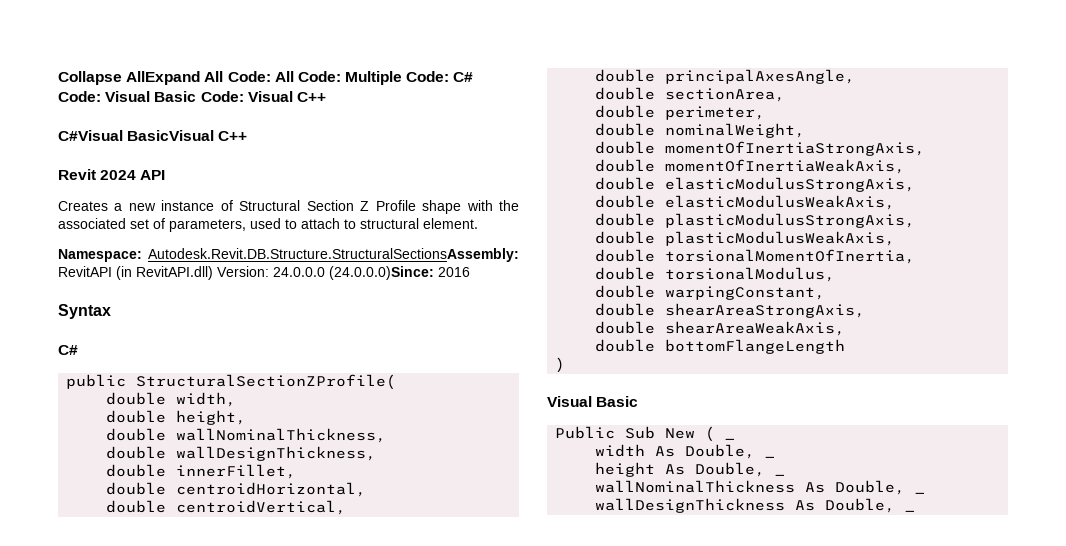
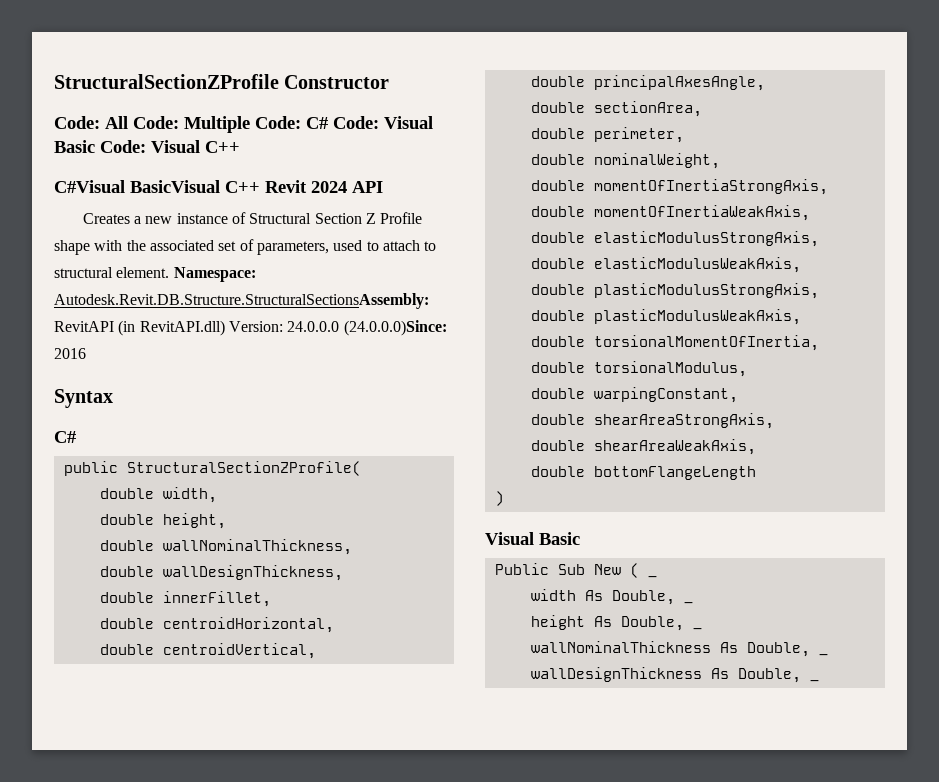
[58,71,224,85] Collapse AllExpand All -> [54,74,390,89] StructuralSectionZProfile Constructor //
(248, 136) // -> (260, 187) none
(478, 223) // -> (170, 272) none

